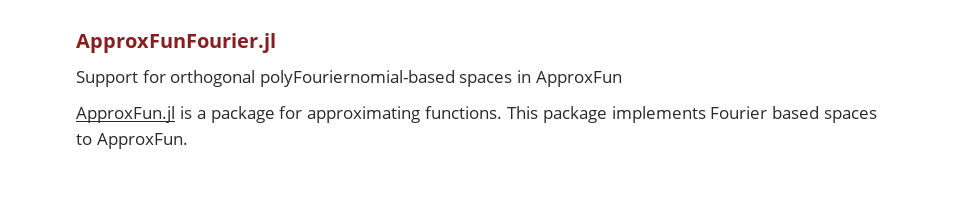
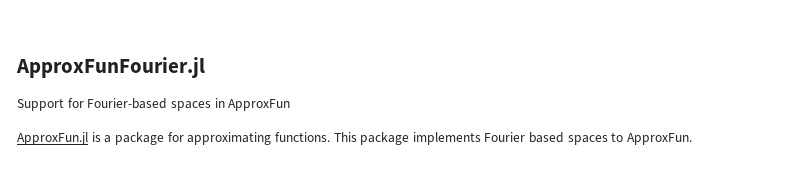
[170,70,455,87] orthogonal polyFouriernomial-based -> [87,98,168,109] Fourier-based

